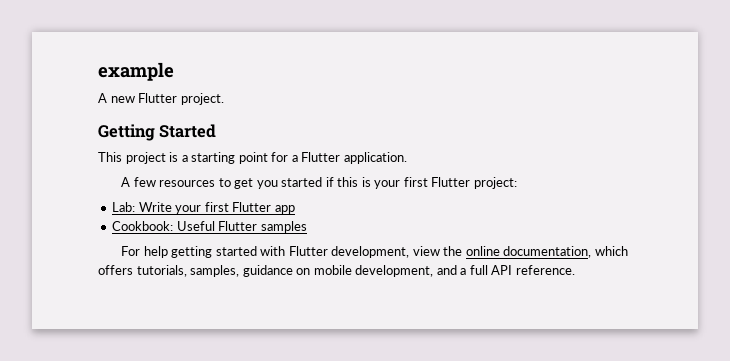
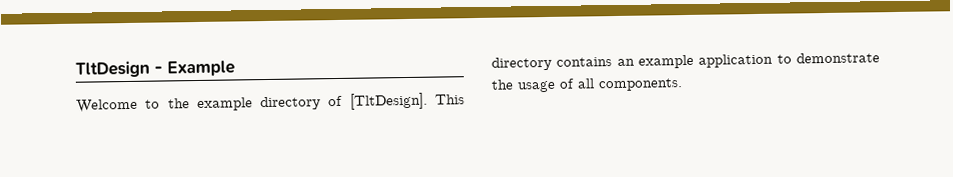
[98,62,174,81] [98,93,224,105] [98,124,217,141] [98,152,407,164] [121,177,517,189] [112,202,295,214] [112,221,307,233] [121,246,628,258] [98,265,575,277] example // A new Flutter project. // Getting Started // This project is a starting point for a Flutter application. // A few resources to get you started if this is your first Flutter project: // Lab: Write your first Flutter app // Cookbook: Useful Flutter samples // For help getting started with Flutter development, view the online documentation, which offers tutorials, samples, guidance on mobile development, and a full API reference. -> [75,60,235,78] [76,92,465,113] [491,52,880,71] [491,78,683,93] TltDesign - Example // Welcome to the example directory of [TltDesign]. This directory contains an example application to demonstrate the usage of all components.

